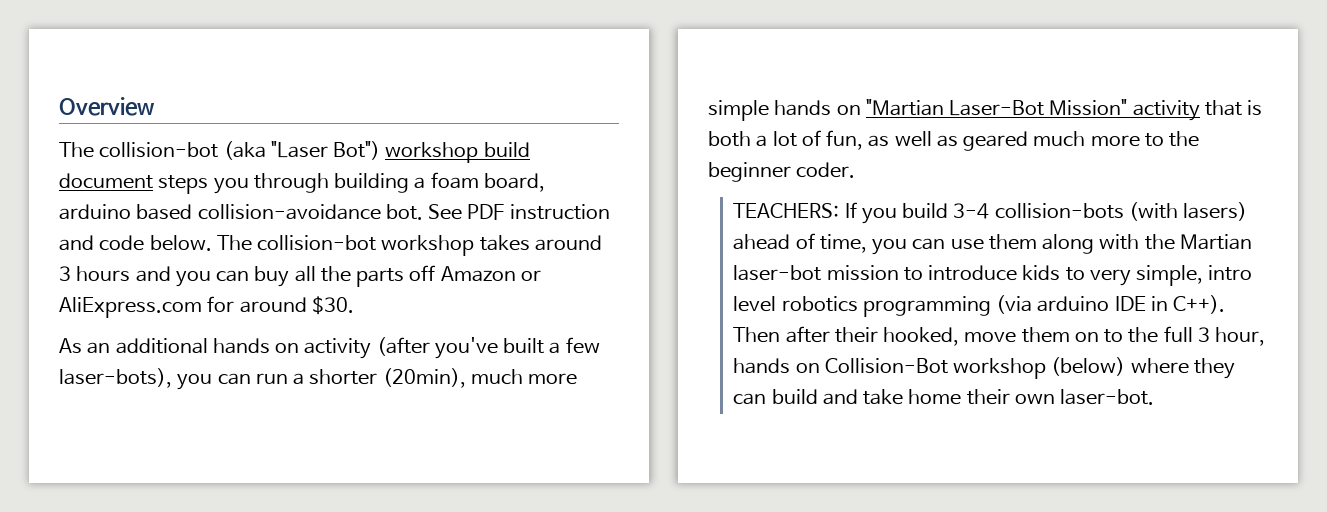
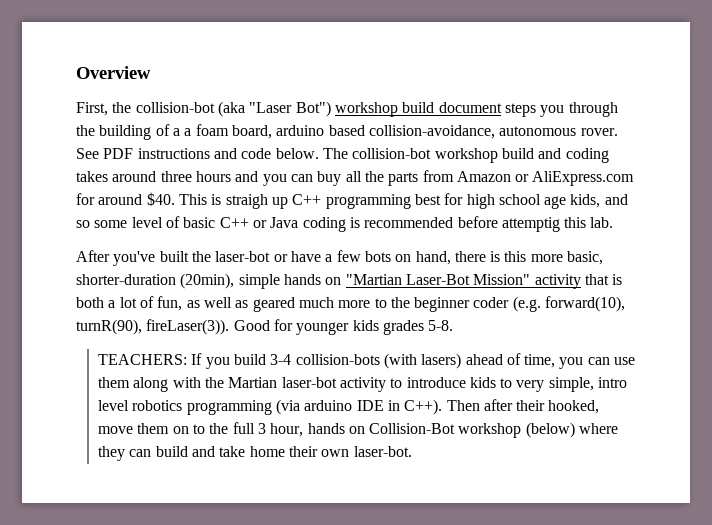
[59,142,94,158] The -> [76,102,132,116] First, the
[334,173,410,193] building -> [76,124,180,140] the building of a
[197,204,423,220] collision-avoidance bot. -> [368,125,618,139] collision-avoidance, autonomous rover.
[509,204,610,220] instruction -> [137,148,210,159] instructions
(475, 245) none -> [501,148,609,163] build and coding
[59,266,71,281] 3 -> [160,171,192,182] three
[409,265,436,281] off -> [422,170,454,182] from
[311,296,354,315] [59,337,600,359] [59,368,578,390] $30. // As an additional hands on activity (after you've built a few laser-bots), you can run a shorter (20min), much more -> [146,192,628,209] [76,216,614,232] [76,250,604,266] [76,273,235,289] $40. This is straigh up C++ programming best for high school age kids, and so some level of basic C++ or Java coding is recommended before attemptig this lab. // After you've built the laser-bot or have a few bots on hand, there is this more basic, shorter-duration (20min),
[796,162,856,178] coder. -> [473,296,626,312] [76,319,454,335] coder (e.g. forward(10), turnR(90), fireLaser(3)). Good for younger kids grades 5-8.
[826,265,899,281] mission -> [339,377,386,392] activity

